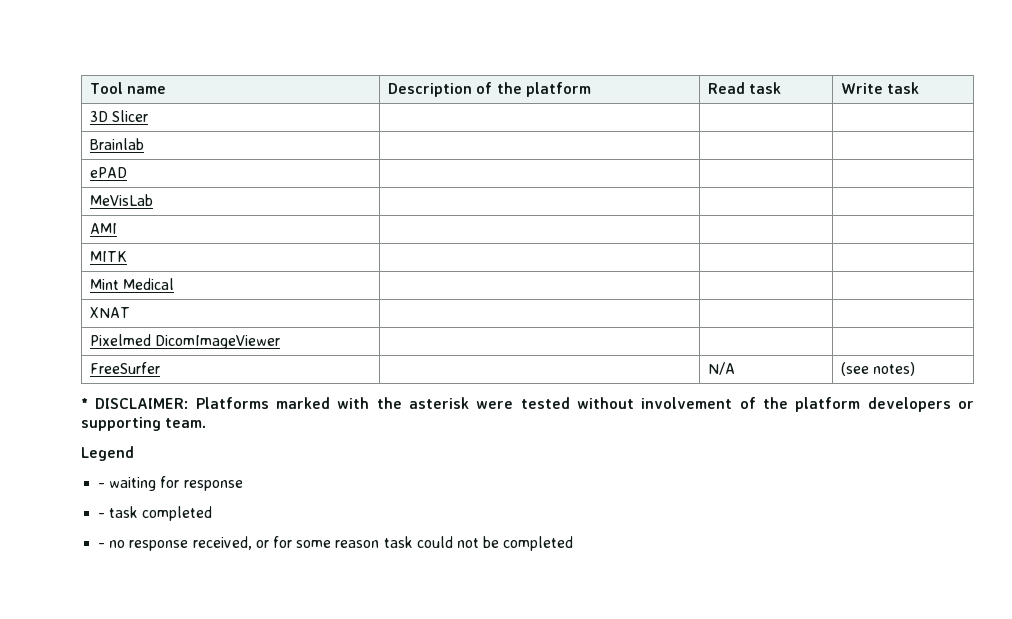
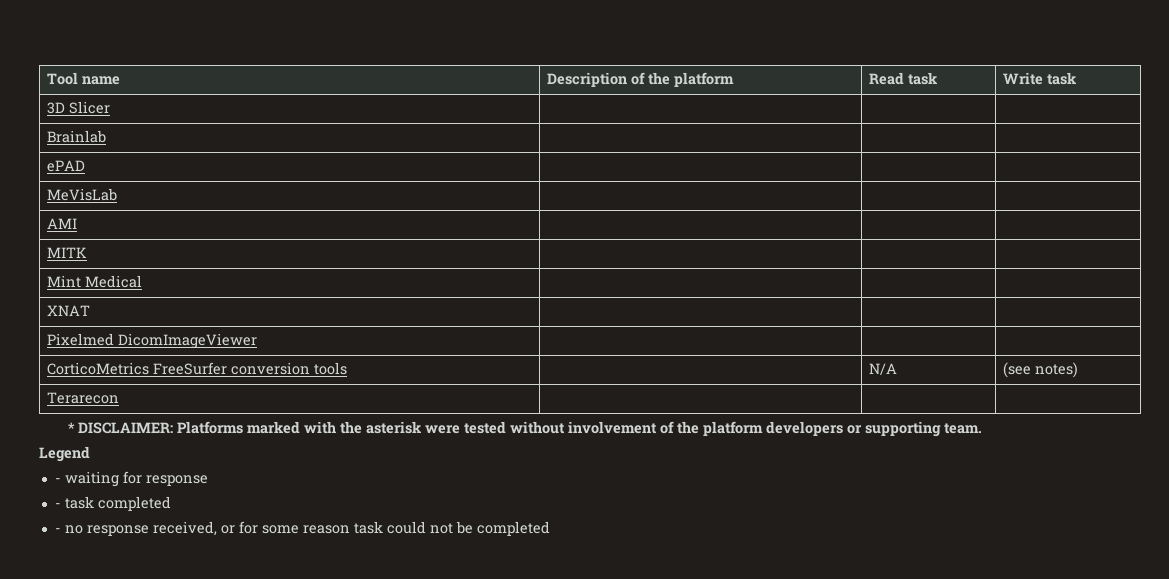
(281, 342) none -> [46,362,149,375] CorticoMetrics
(161, 368) none -> [230,362,347,375] conversion tools
(916, 369) none -> [46,392,119,404] // Terarecon | | |

